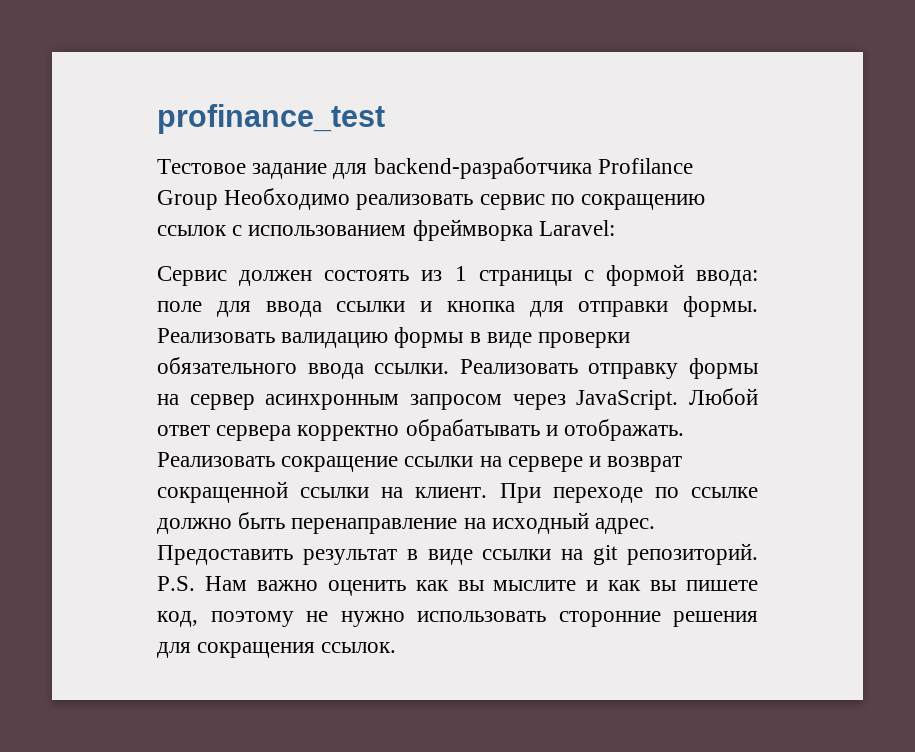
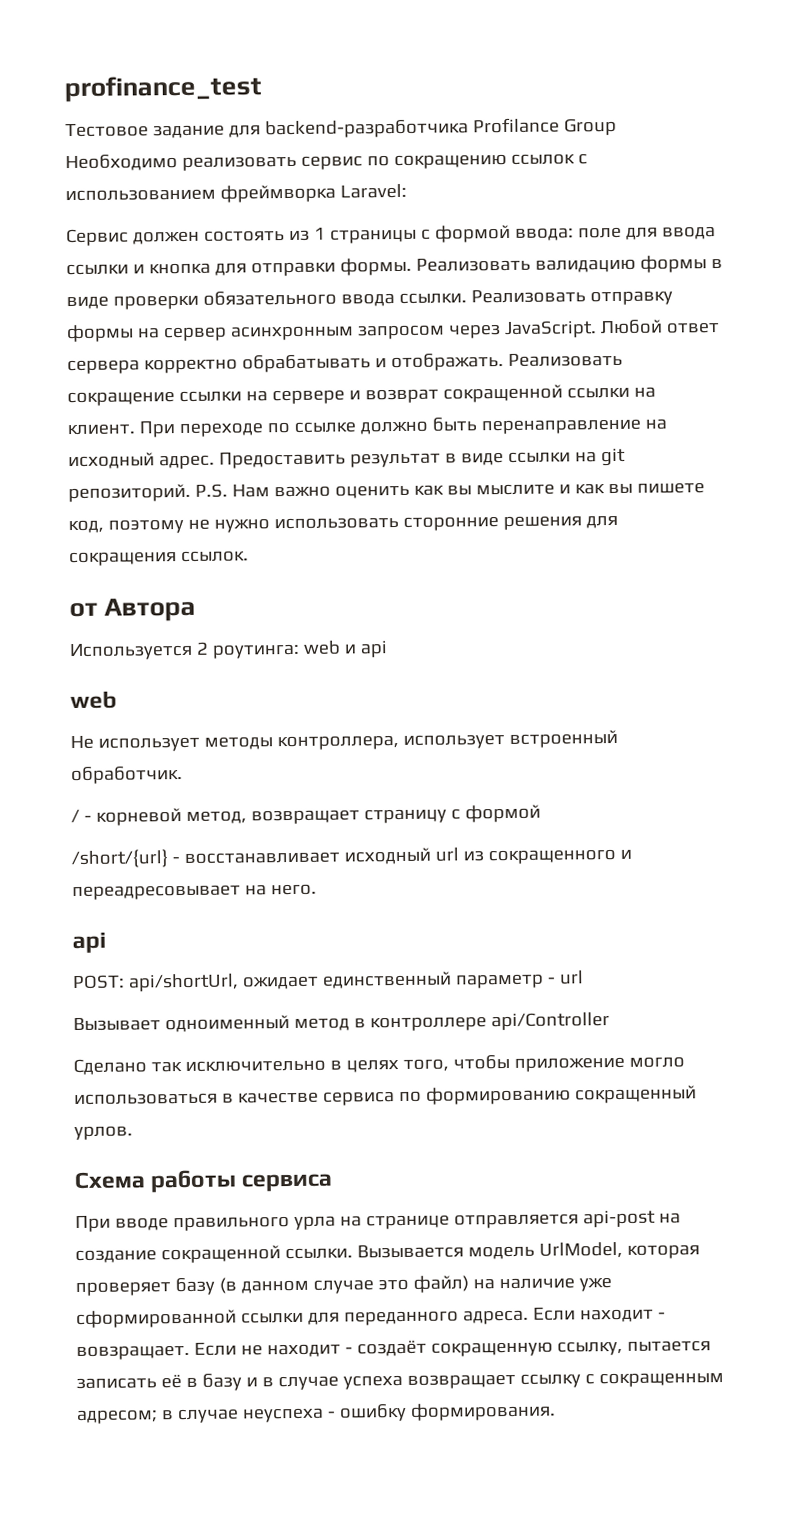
(397, 647) none -> [69,597,197,622] [69,640,388,661] [70,690,117,710] [70,729,618,752] [71,766,183,785] [71,804,541,826] [71,847,632,869] [72,883,317,901] [72,931,106,954] [72,970,584,992] [73,1012,610,1033] [73,1054,685,1076] [74,1085,697,1106] [74,1125,133,1141] [74,1169,333,1193] [75,1209,681,1233] [75,1241,700,1264] [75,1275,612,1297] [76,1307,666,1329] [76,1339,711,1361] [76,1372,724,1391] [77,1402,556,1425] // от Автора // Используется 2 роутинга: web и api // web // Не использует методы контроллера, использует встроенный обработчик. // / - корневой метод, возвращает страницу с формой // /short/{url} - восстанавливает исходный url из сокращенного и переадресовывает на него. // api // POST: api/shortUrl, ожидает единственный параметр - url // Вызывает одноименный метод в контроллере api/Controller // Сделано так исключительно в целях того, чтобы приложение могло использоваться в качестве сервиса по формированию сокращенный урлов. // Схема работы сервиса // При вводе правильного урла на странице отправляется api-post на создание сокращенной ссылки. Вызывается модель UrlModel, которая проверяет базу (в данном случае это файл) на наличие уже сформированной ссылки для переданного адреса. Если находит - вовзращает. Если не находит - создаёт сокращенную ссылку, пытается записать её в базу и в случае успеха возвращает ссылку с сокращенным адресом; в случае неуспеха - ошибку формирования.

